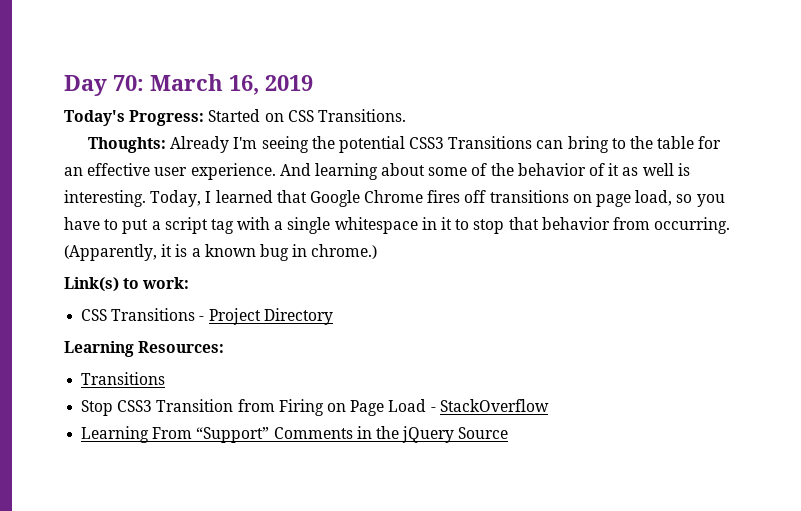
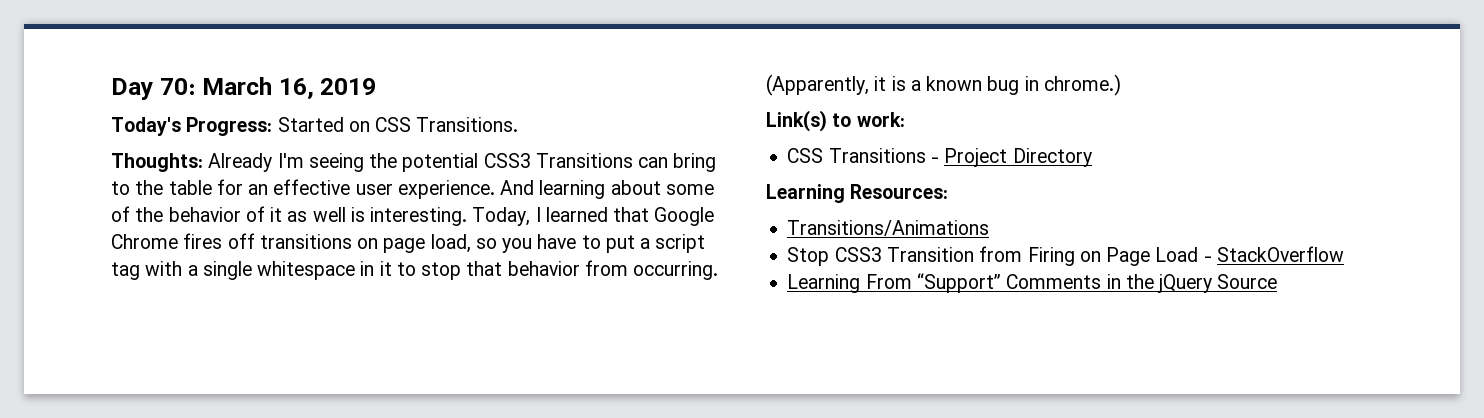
[81,372,166,385] Transitions -> [787,220,990,236] Transitions/Animations

